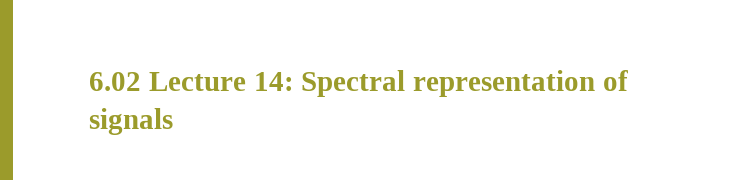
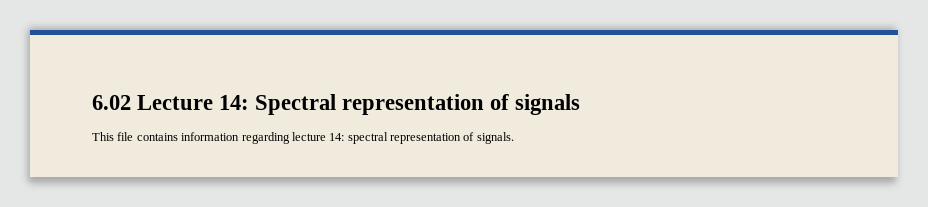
(173, 121) none -> [92,132,514,144] // This file contains information regarding lecture 14: spectral representation of signals.

